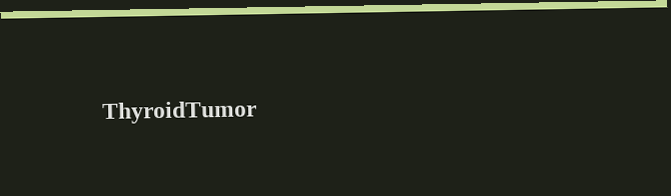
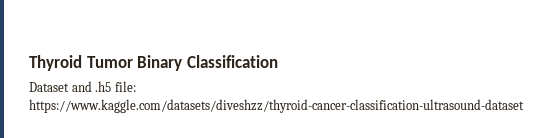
[102,100,257,124] ThyroidTumor -> [29,55,278,71] [29,81,136,92] [29,99,524,113] Thyroid Tumor Binary Classification // Dataset and .h5 file: https://www.kaggle.com/datasets/diveshzz/thyroid-cancer-classification-ultrasound-dataset

